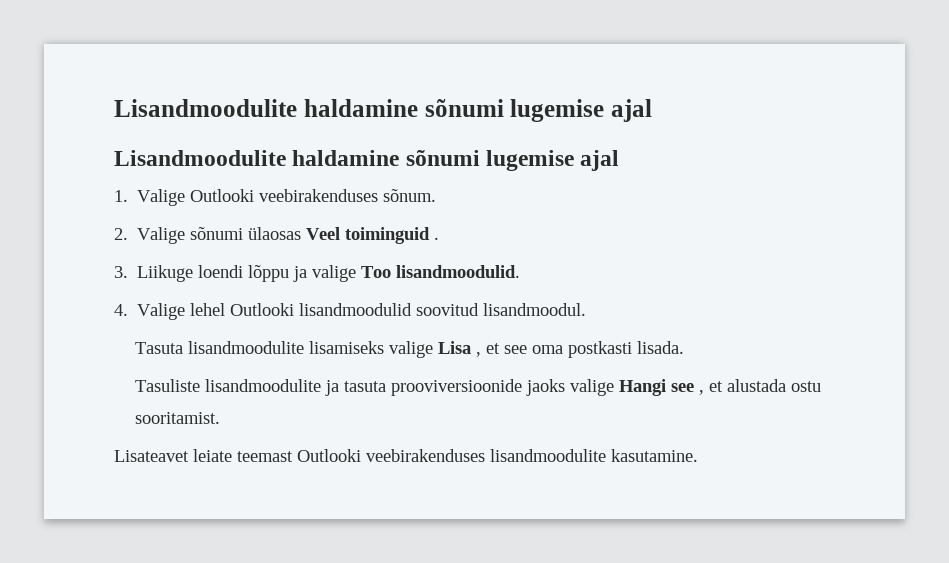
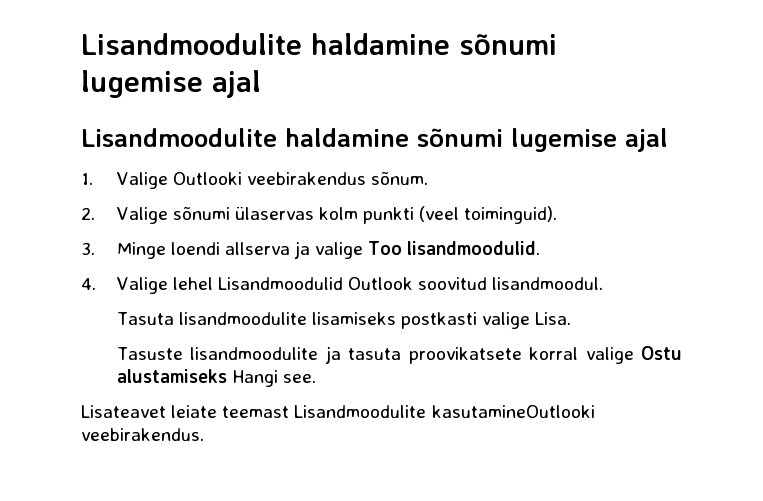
[259,189,379,202] veebirakenduses -> [246,172,366,185] veebirakendus
[248,227,440,244] [114,265,290,282] ülaosas Veel toiminguid . // 3. Liikuge loendi lõppu -> [234,206,558,224] [81,242,290,259] ülaservas kolm punkti (veel toiminguid). // 3. Minge loendi allserva
[230,303,413,316] Outlooki lisandmoodulid -> [217,277,413,290] Lisandmoodulid Outlook
[389,341,685,358] [135,379,822,396] [135,412,221,424] valige Lisa , et see oma postkasti lisada. // Tasuliste lisandmoodulite ja tasuta prooviversioonide jaoks valige Hangi see , et alustada ostu sooritamist. -> [400,312,572,329] [116,346,683,364] [116,369,316,387] postkasti valige Lisa. // Tasuste lisandmoodulite ja tasuta proovikatsete korral valige Ostu alustamiseks Hangi see.
[297,449,698,462] Outlooki veebirakenduses lisandmoodulite kasutamine. -> [294,405,595,418] [81,428,204,441] Lisandmoodulite kasutamineOutlooki veebirakendus.

